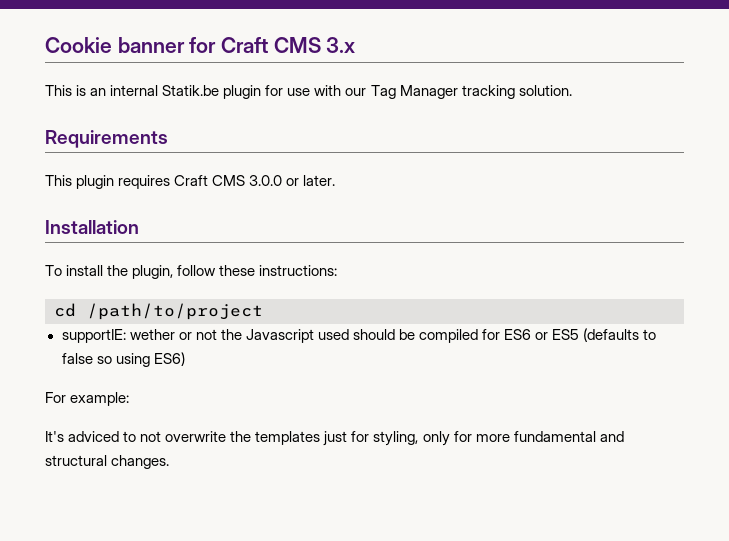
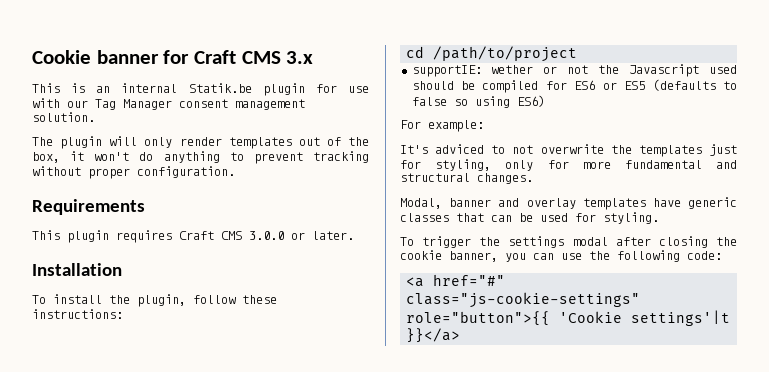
[461,85,572,99] tracking solution. -> [179,99,305,110] [32,112,95,122] [32,136,369,149] [32,151,369,164] [32,166,235,179] consent management solution. // The plugin will only render templates out of the box, it won't do anything to prevent tracking without proper configuration.
(170, 462) none -> [400,197,737,210] [400,212,659,224] [400,236,737,248] [400,250,722,262] [406,274,506,287] [406,292,641,308] [406,310,731,326] [406,328,461,343] // Modal, banner and overlay templates have generic classes that can be used for styling. // To trigger the settings modal after closing the cookie banner, you can use the following code: // <a href="#" class="js-cookie-settings" role="button">{{ 'Cookie settings'|t }}</a>

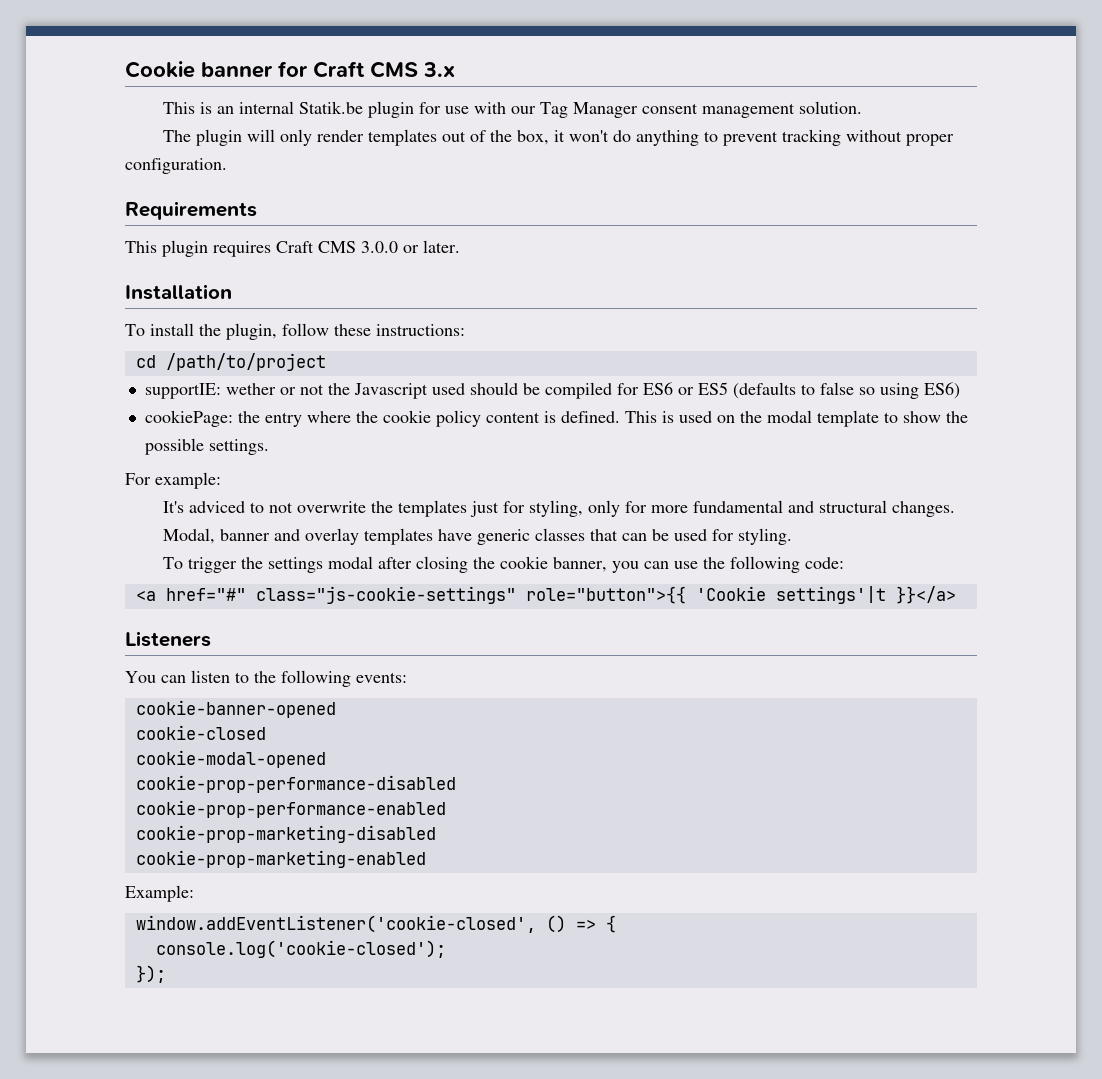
(545, 101) none -> [144,410,968,427] [144,438,269,455] // cookiePage: the entry where the cookie policy content is defined. This is used on the modal template to show the possible settings.
(461, 335) none -> [125,631,211,647] [125,670,407,687] [135,700,336,718] [135,725,266,740] [135,750,326,768] [135,775,456,793] [135,800,446,818] [135,825,436,843] [135,850,426,868] [125,885,194,902] [135,915,616,933] [155,940,446,958] [135,965,166,983] // Listeners // You can listen to the following events: // cookie-banner-opened // cookie-closed // cookie-modal-opened // cookie-prop-performance-disabled // cookie-prop-performance-enabled // cookie-prop-marketing-disabled // cookie-prop-marketing-enabled // Example: // window.addEventListener('cookie-closed', () => { // console.log('cookie-closed'); // });

